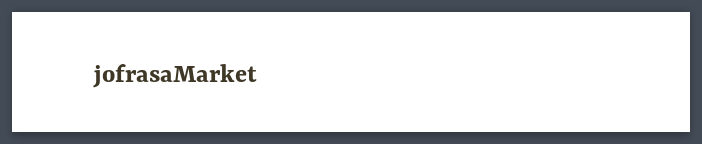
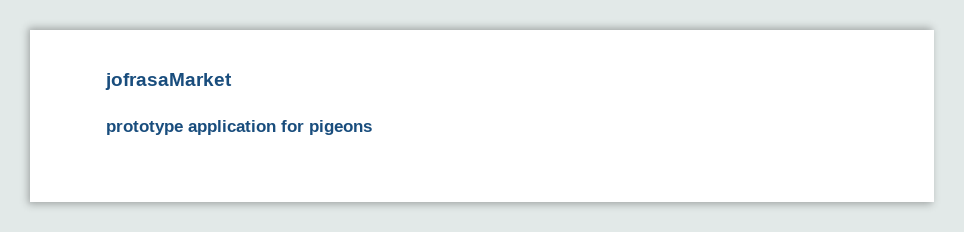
(257, 76) none -> [106,120,372,135] // prototype application for pigeons

